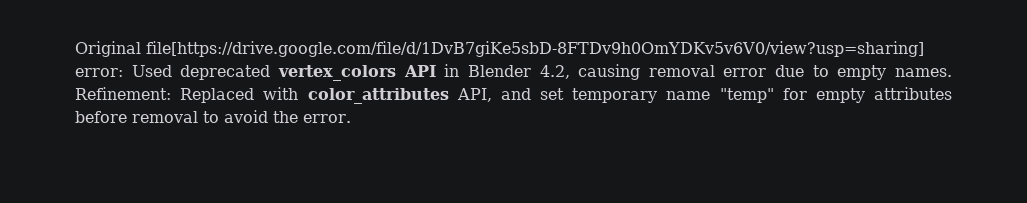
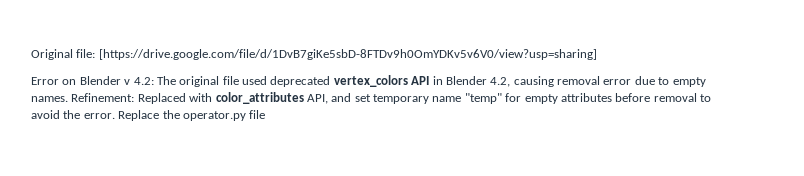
[146,41,924,57] [75,65,172,77] file[https://drive.google.com/file/d/1DvB7giKe5sbD-8FTDv9h0OmYDKv5v6V0/view?usp=sharing] error: Used -> [76,49,597,60] [31,76,267,87] file: [https://drive.google.com/file/d/1DvB7giKe5sbD-8FTDv9h0OmYDKv5v6V0/view?usp=sharing] // Error on Blender v 4.2: The original file used
(351, 118) none -> [118,110,266,121] Replace the operator.py file

